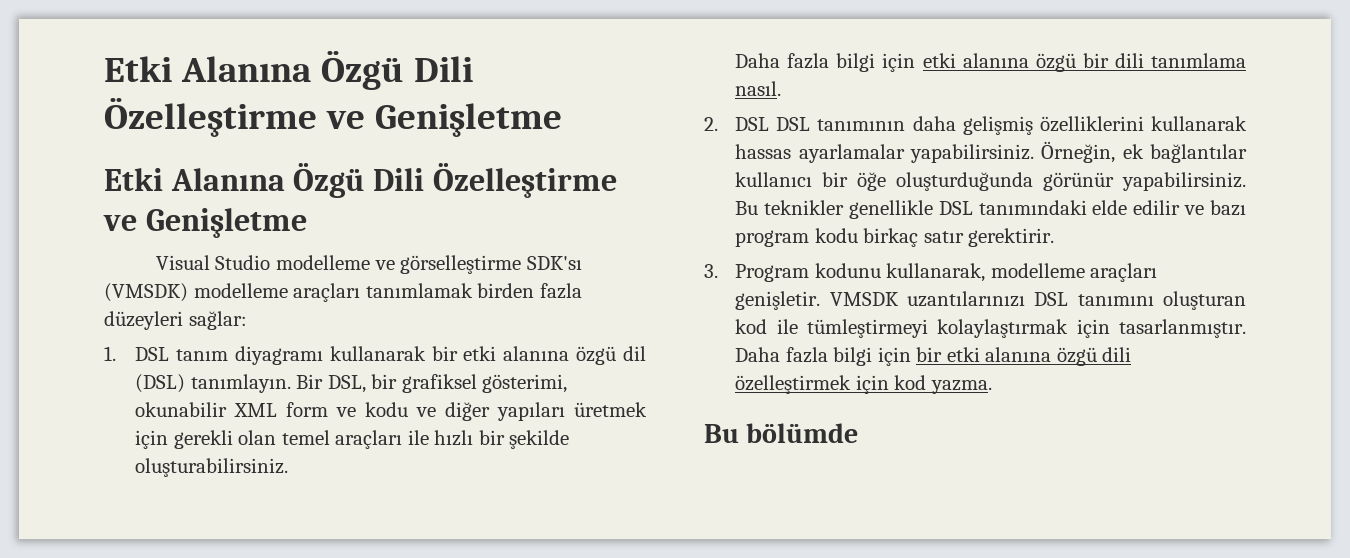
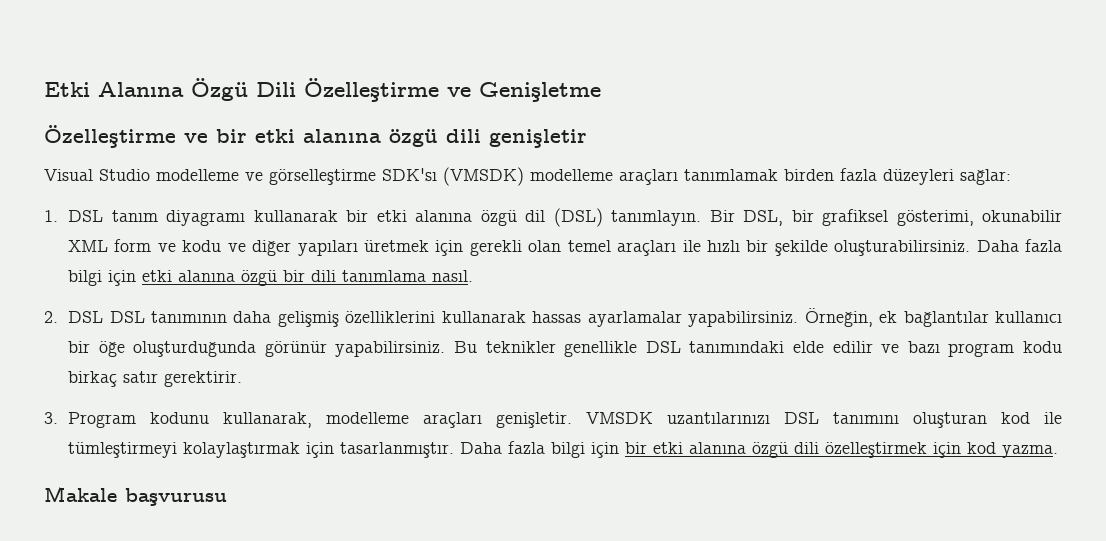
[104,51,473,90] [104,98,562,137] [104,163,617,198] [103,208,307,238] Etki Alanına Özgü Dili Özelleştirme ve Genişletme // Etki Alanına Özgü Dili Özelleştirme ve Genişletme -> [44,78,601,102] [44,125,587,148] Etki Alanına Özgü Dili Özelleştirme ve Genişletme // Özelleştirme ve bir etki alanına özgü dili genişletir
(289, 467) // -> (971, 248) none
[704,423,859,443] Bu bölümde -> [44,486,227,506] Makale başvurusu

